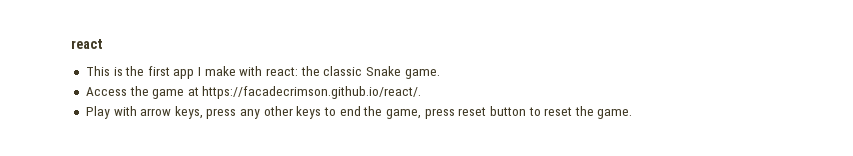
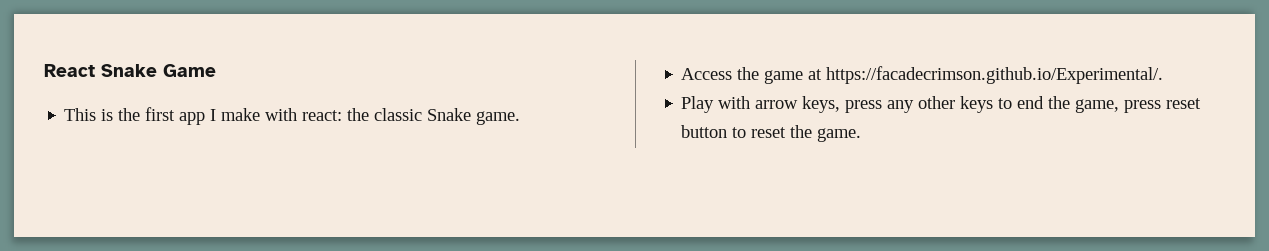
[71,39,103,49] react -> [44,64,216,77] React Snake Game
[202,86,422,99] https://facadecrimson.github.io/react/. -> [826,66,1164,84] https://facadecrimson.github.io/Experimental/.

